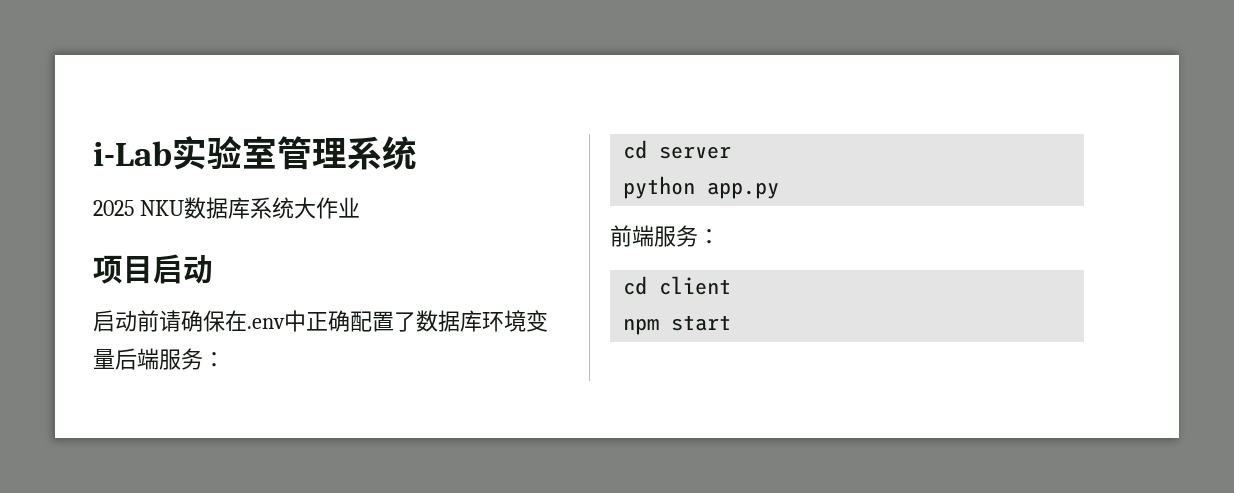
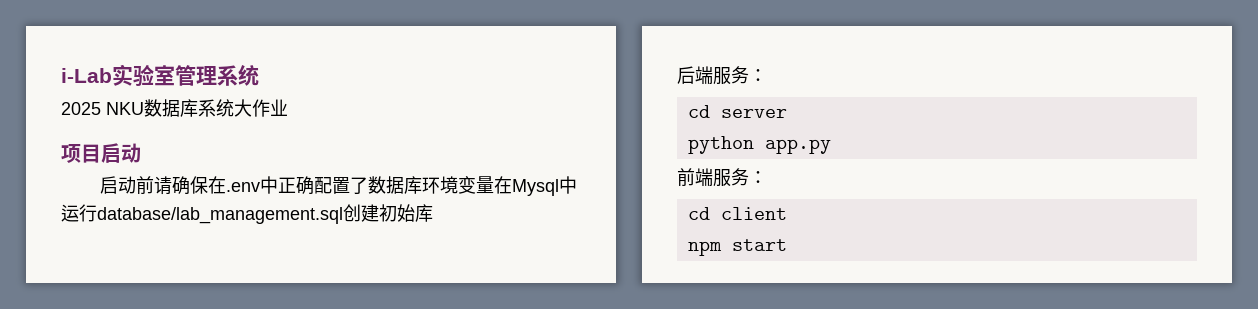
(115, 359) none -> [493,176,577,196] [61,204,433,224] 在Mysql中运行database/lab_management.sql创建初始库 //

